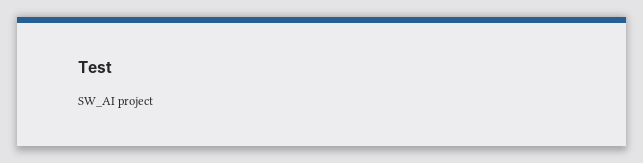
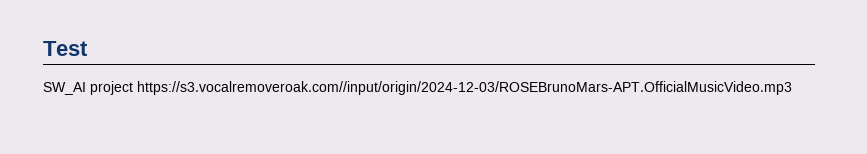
(154, 102) none -> [137,81,792,95] https://s3.vocalremoveroak.com//input/origin/2024-12-03/ROSEBrunoMars-APT.OfficialMusicVideo.mp3

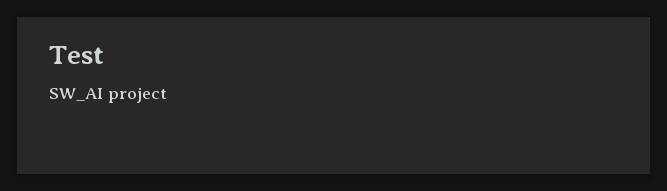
[137,81,792,95] https://s3.vocalremoveroak.com//input/origin/2024-12-03/ROSEBrunoMars-APT.OfficialMusicVideo.mp3 -> (167, 95) none

